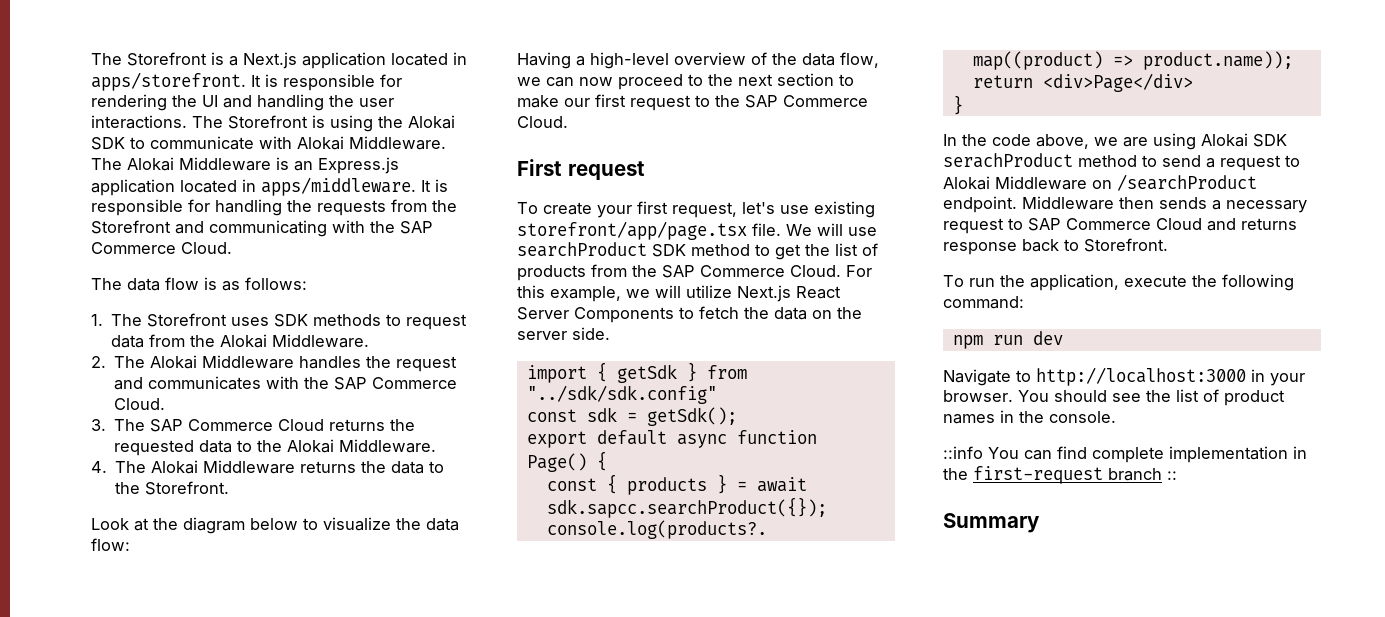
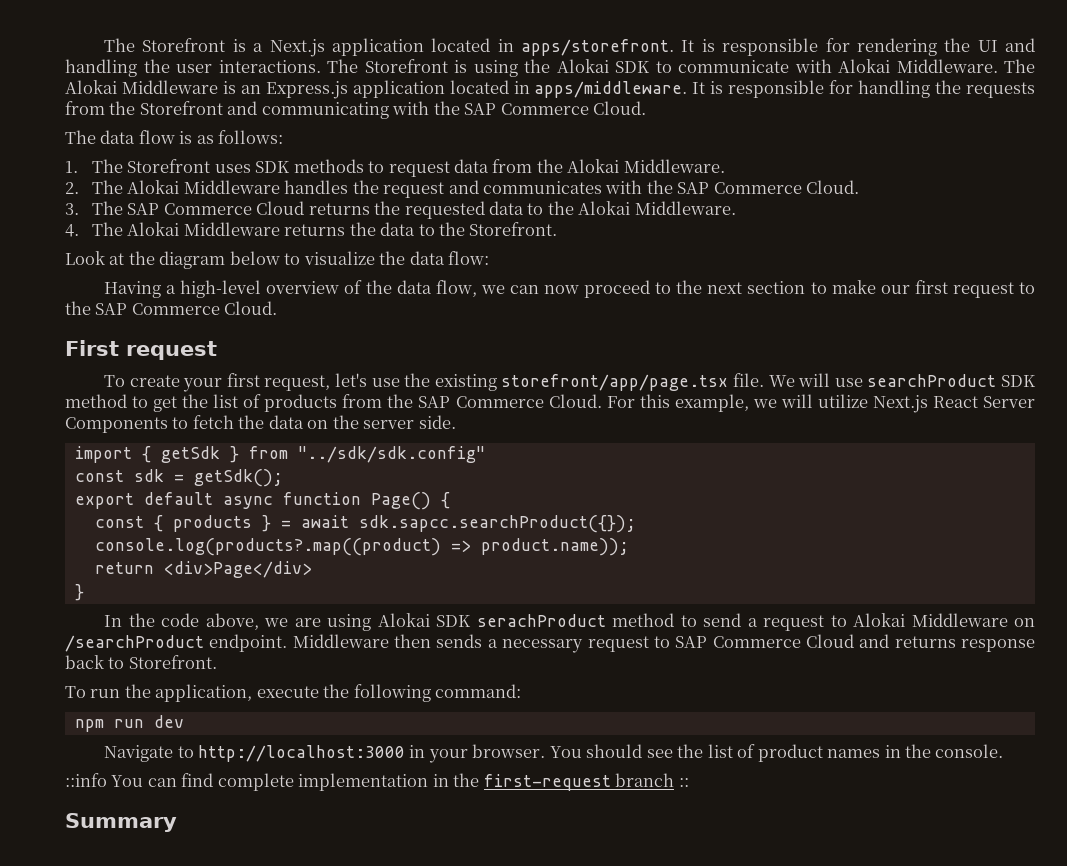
(809, 209) none -> [404,373,431,387] the

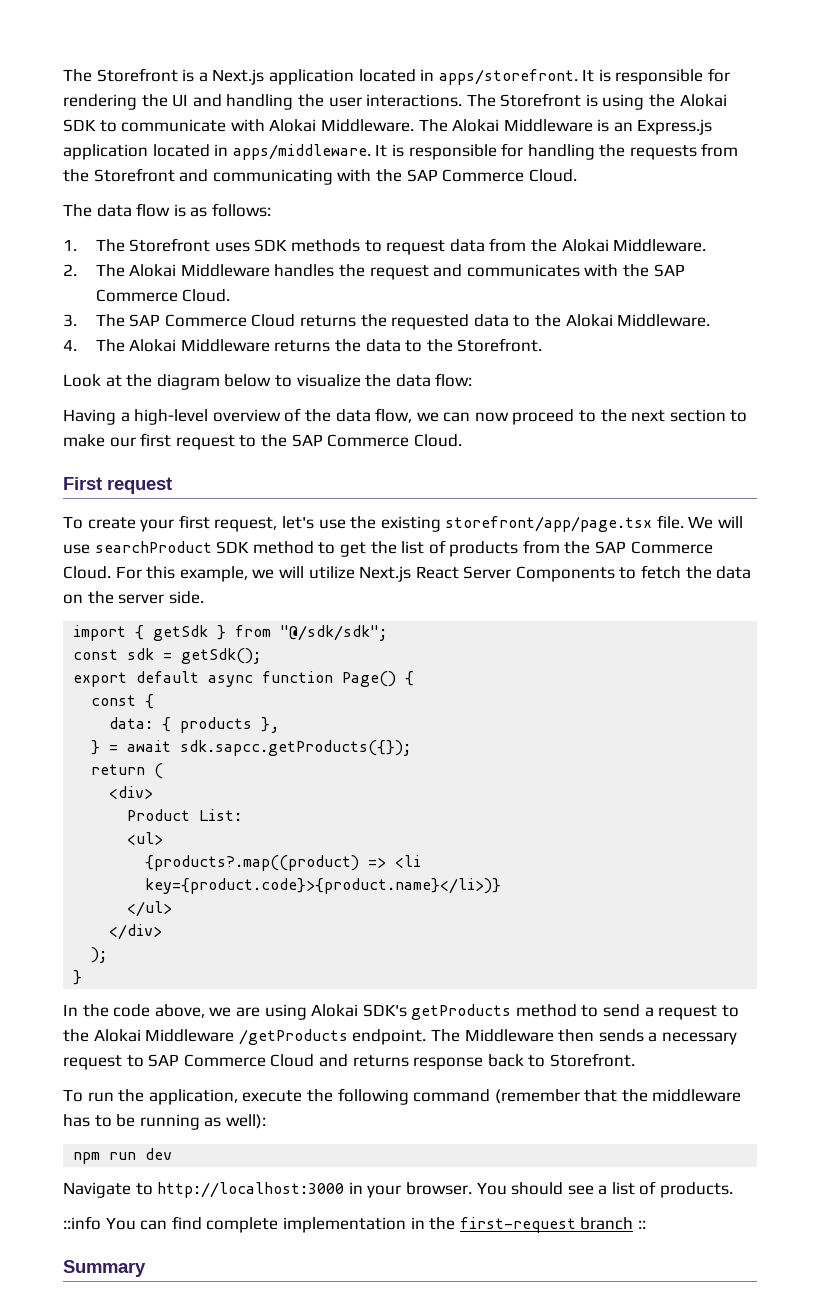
[297,446,485,463] "../sdk/sdk.config" -> [280,625,388,641] "@/sdk/sdk";
[172,515,636,533] [94,538,629,556] [94,561,312,578] products } = await sdk.sapcc.searchProduct({}); // console.log(products?.map((product) => product.name)); // return <div>Page</div> -> [109,717,280,733] [91,740,412,756] [91,763,164,779] [109,786,154,799] [127,809,243,821] [127,832,164,845] [145,855,422,871] [145,878,502,894] [127,901,173,917] [109,924,163,940] [91,947,108,963] // data: { products }, // } = await sdk.sapcc.getProducts({}); // return ( // <div> // Product List: // <ul> // {products?.map((product) => <li key={product.code}>{product.name}</li>)} // </ul> // </div> // );
[436,614,606,627] SDK serachProduct -> [362,1004,512,1020] SDK's getProducts
[853,613,1035,627] [65,634,288,652] Alokai Middleware on /searchProduct endpoint. -> [63,1029,460,1045] the Alokai Middleware /getProducts endpoint. The
[435,684,522,698] command: -> [413,1089,742,1104] [63,1114,266,1130] command (remember that the middleware has to be running as well):
[677,744,1004,762] the list of product names in the console. -> [598,1181,734,1198] a list of products.

